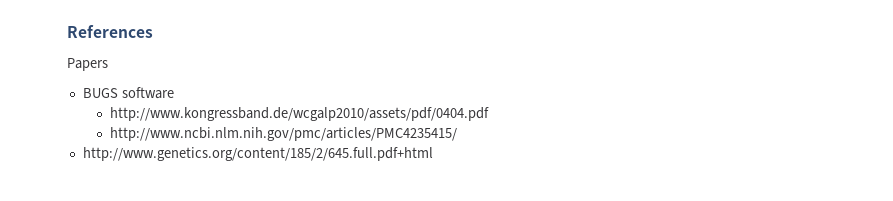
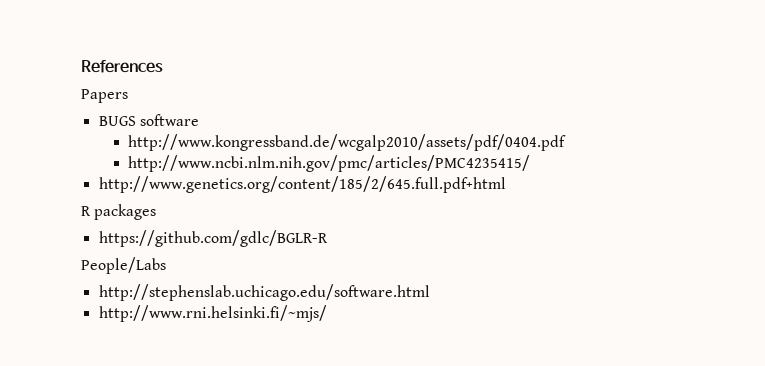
(433, 154) none -> [81,204,157,220] [98,230,328,247] [81,257,166,274] [98,284,430,301] [98,305,327,322] // R packages // https://github.com/gdlc/BGLR-R // People/Labs // http://stephenslab.uchicago.edu/software.html // http://www.rni.helsinki.fi/~mjs/

